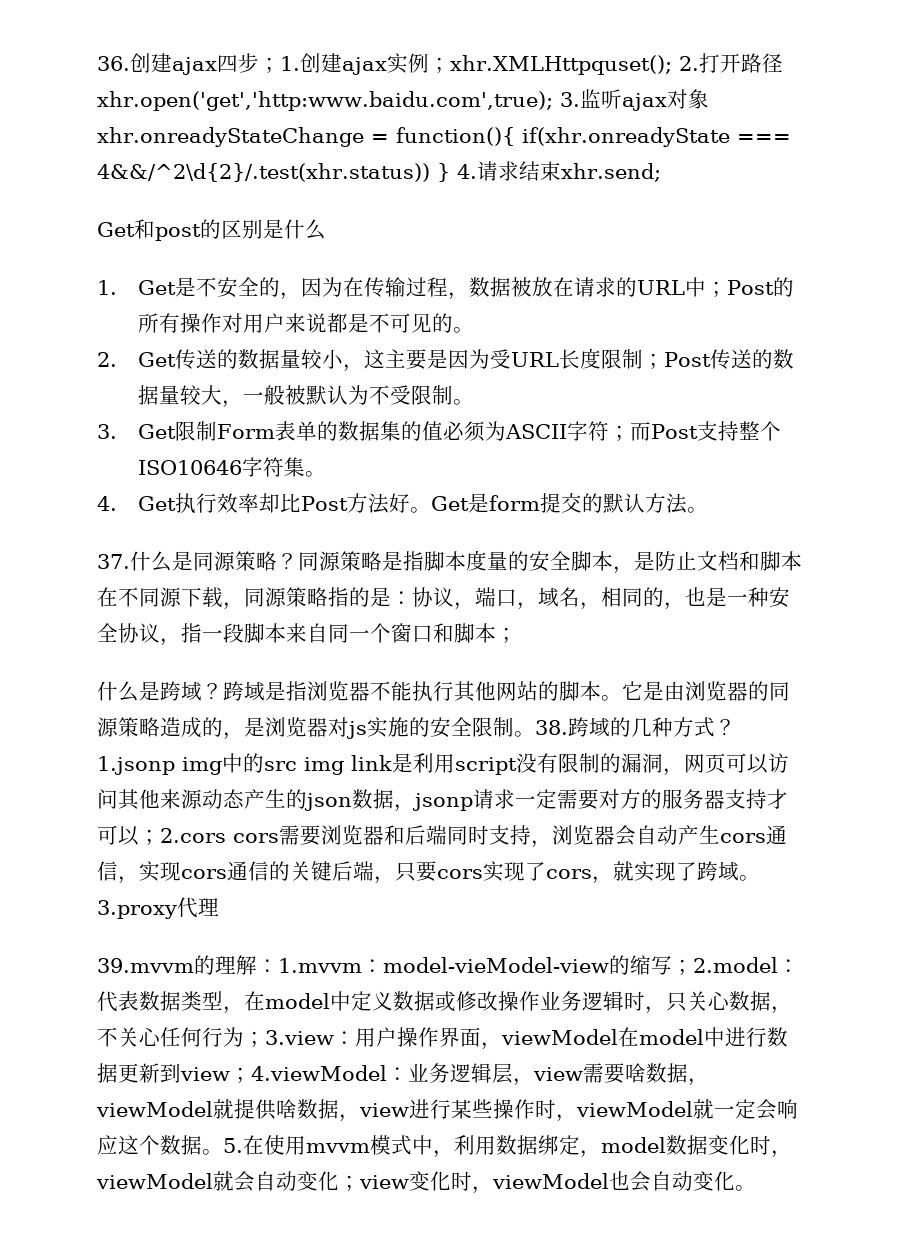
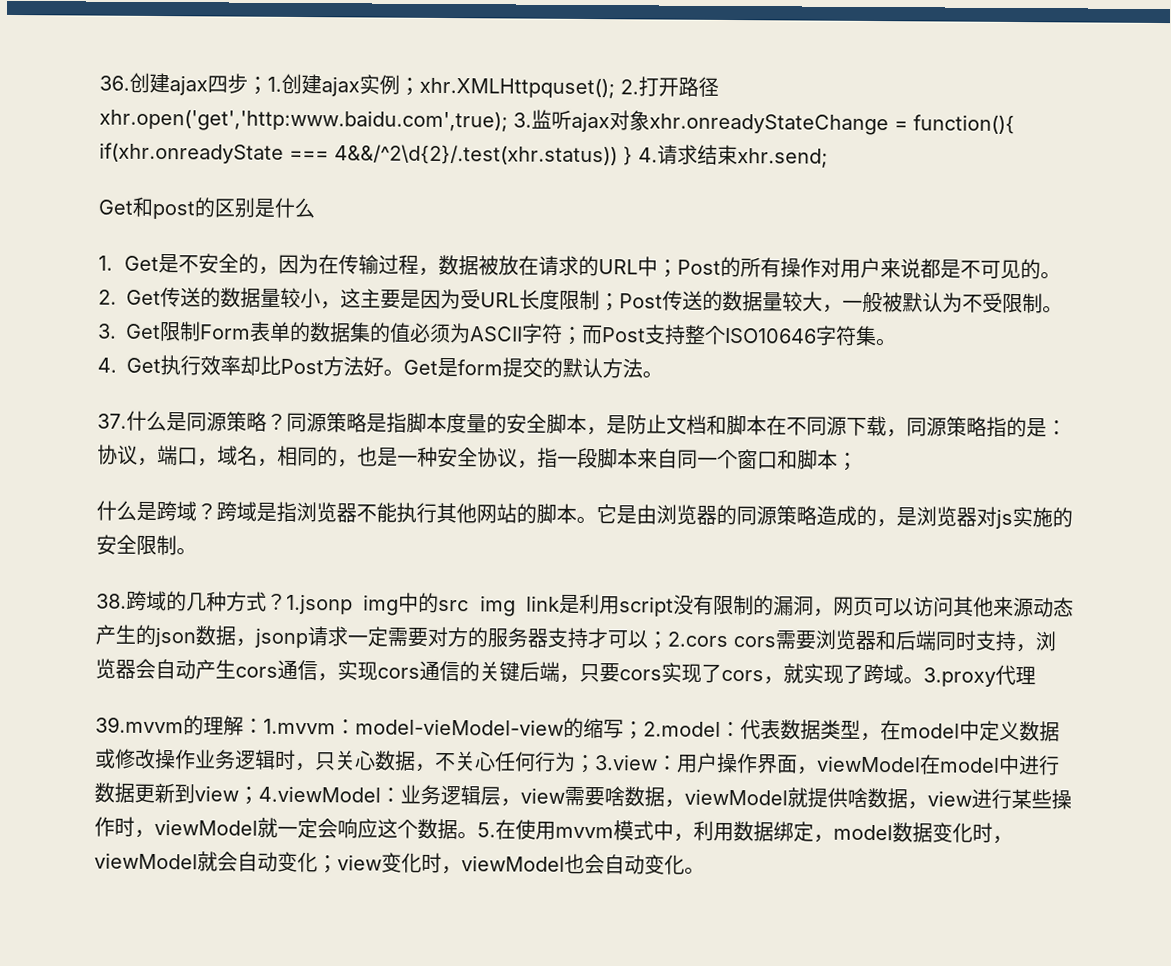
(535, 734) none -> (197, 551) //

